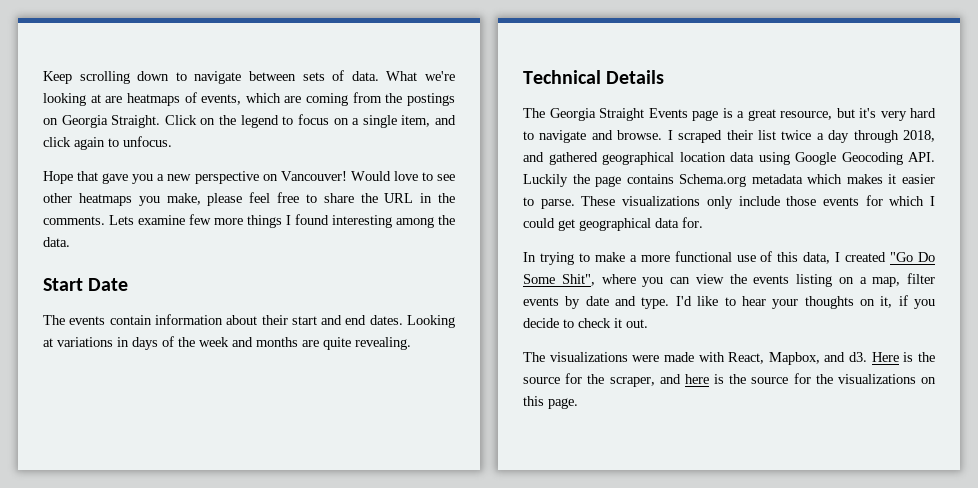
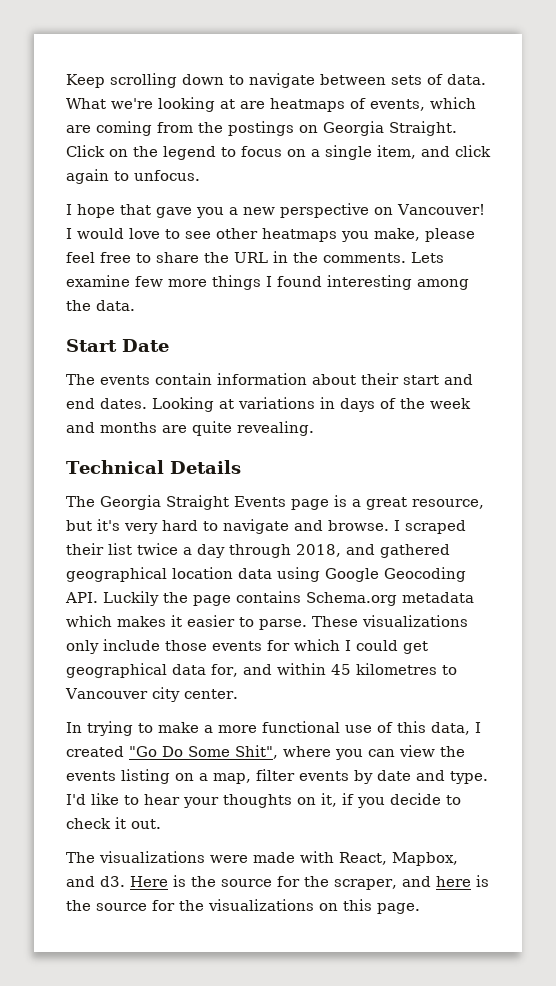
[43,171,73,184] Hope -> [66,204,115,218] I hope
[350,171,391,181] Would -> [66,228,124,239] I would
[682,217,703,228] for. -> [211,663,457,677] [65,687,238,702] for, and within 45 kilometres to Vancouver city center.

